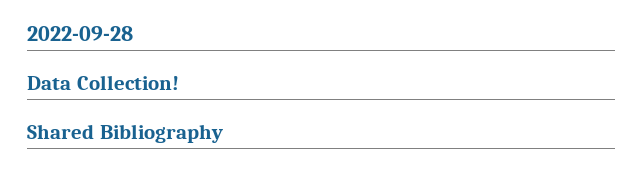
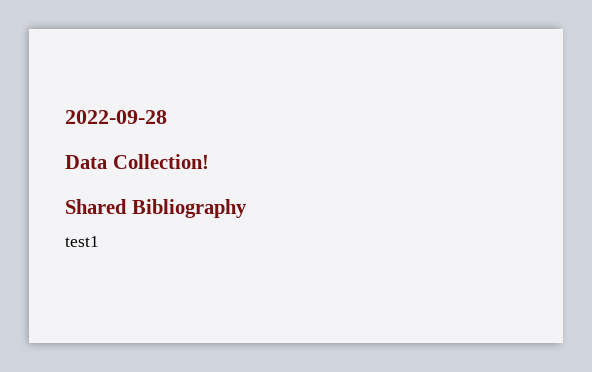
(223, 133) none -> [65,236,99,247] // test1

